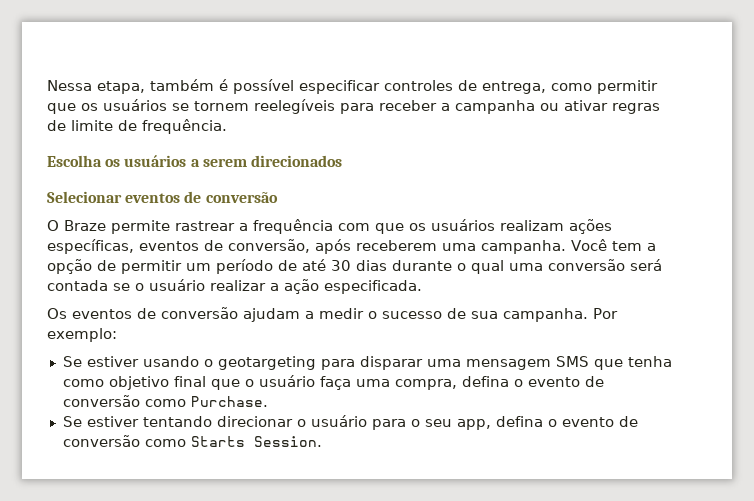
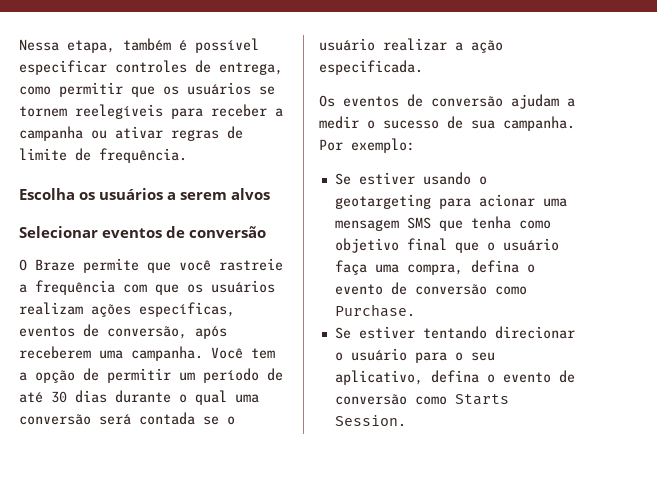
[250,155,342,167] direcionados -> [231,188,270,200] alvos
[175,221,235,231] rastrear -> [147,258,283,273] que você rastreie
[359,356,423,370] disparar -> [478,194,535,207] acionar
[456,419,491,430] app, -> [334,370,423,385] aplicativo,

